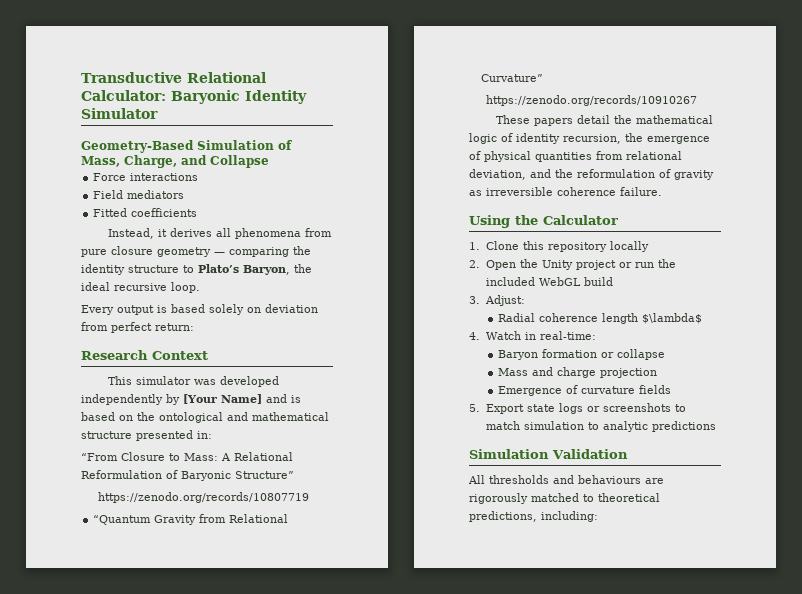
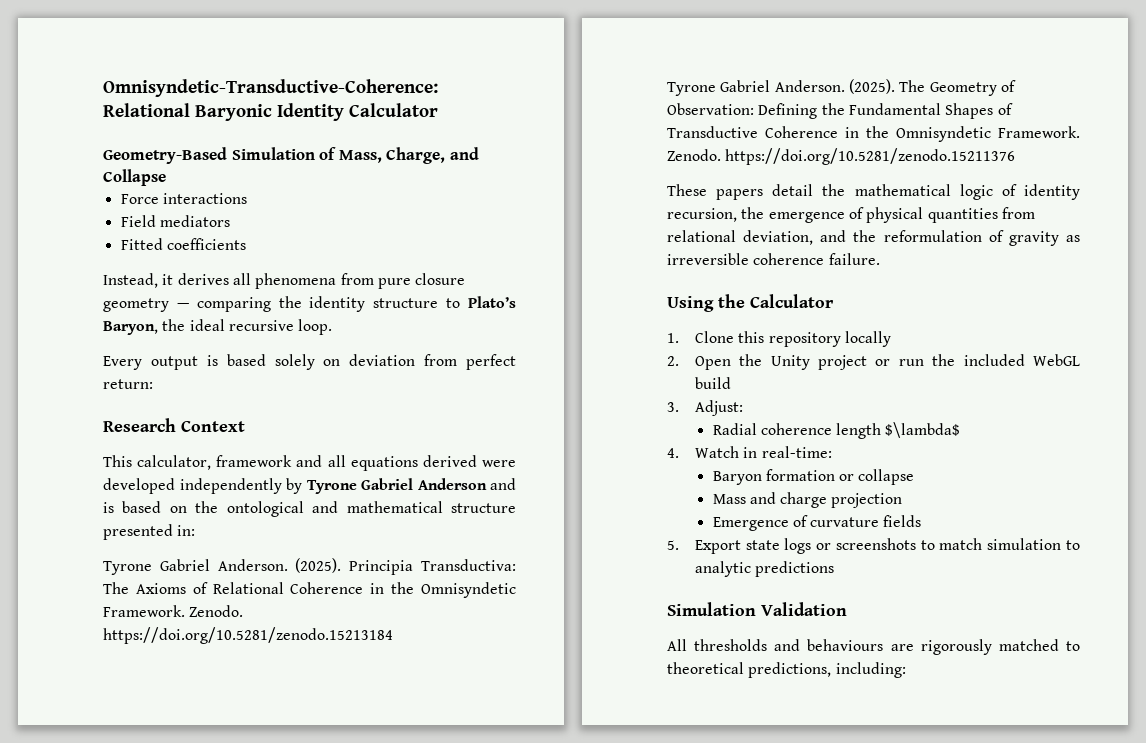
[81,72,266,83] [81,90,166,101] Transductive Relational Calculator: -> [103,79,438,97] [103,103,190,117] Omnisyndetic-Transductive-Coherence: Relational
[81,108,158,119] Simulator -> [349,103,438,117] Calculator
[135,376,279,387] [81,394,262,405] simulator was developed independently by [Your Name] -> [137,455,516,471] [103,478,487,494] calculator, framework and all equations derived were developed independently by Tyrone Gabriel Anderson
[81,452,293,461] [81,470,294,481] [98,492,310,503] [93,514,289,525] [481,74,544,82] [486,95,698,106] “From Closure to Mass: A Relational Reformulation of Baryonic Structure” // https://zenodo.org/records/10807719 // “Quantum Gravity from Relational Curvature” // https://zenodo.org/records/10910267 -> [103,558,516,575] [103,582,516,598] [103,605,244,617] [103,627,393,644] [667,79,1016,96] [667,103,1013,119] [667,126,1080,142] [667,148,1016,165] Tyrone Gabriel Anderson. (2025). Principia Transductiva: The Axioms of Relational Coherence in the Omnisyndetic Framework. Zenodo. https://doi.org/10.5281/zenodo.15213184 // Tyrone Gabriel Anderson. (2025). The Geometry of Observation: Defining the Fundamental Shapes of Transductive Coherence in the Omnisyndetic Framework. Zenodo. https://doi.org/10.5281/zenodo.15211376

